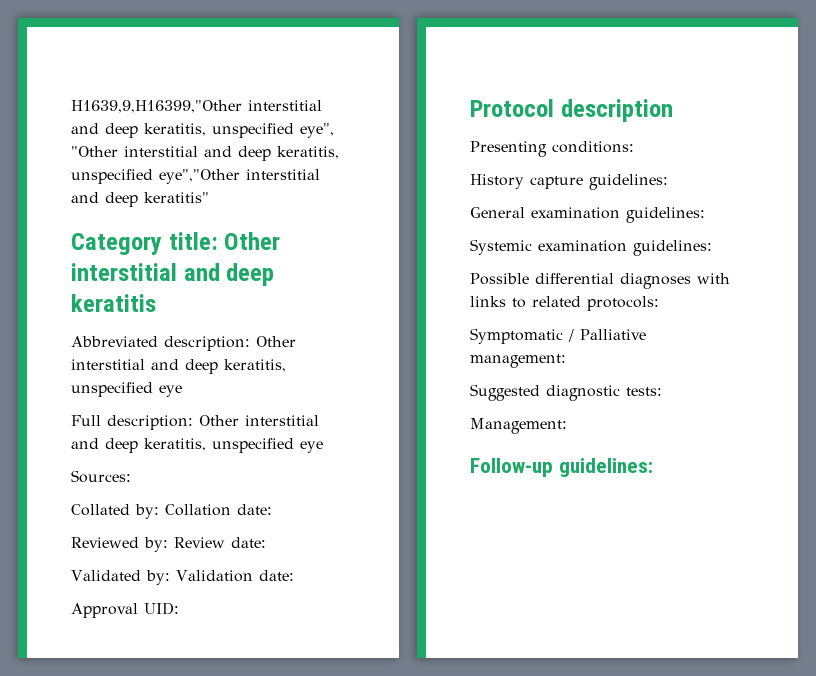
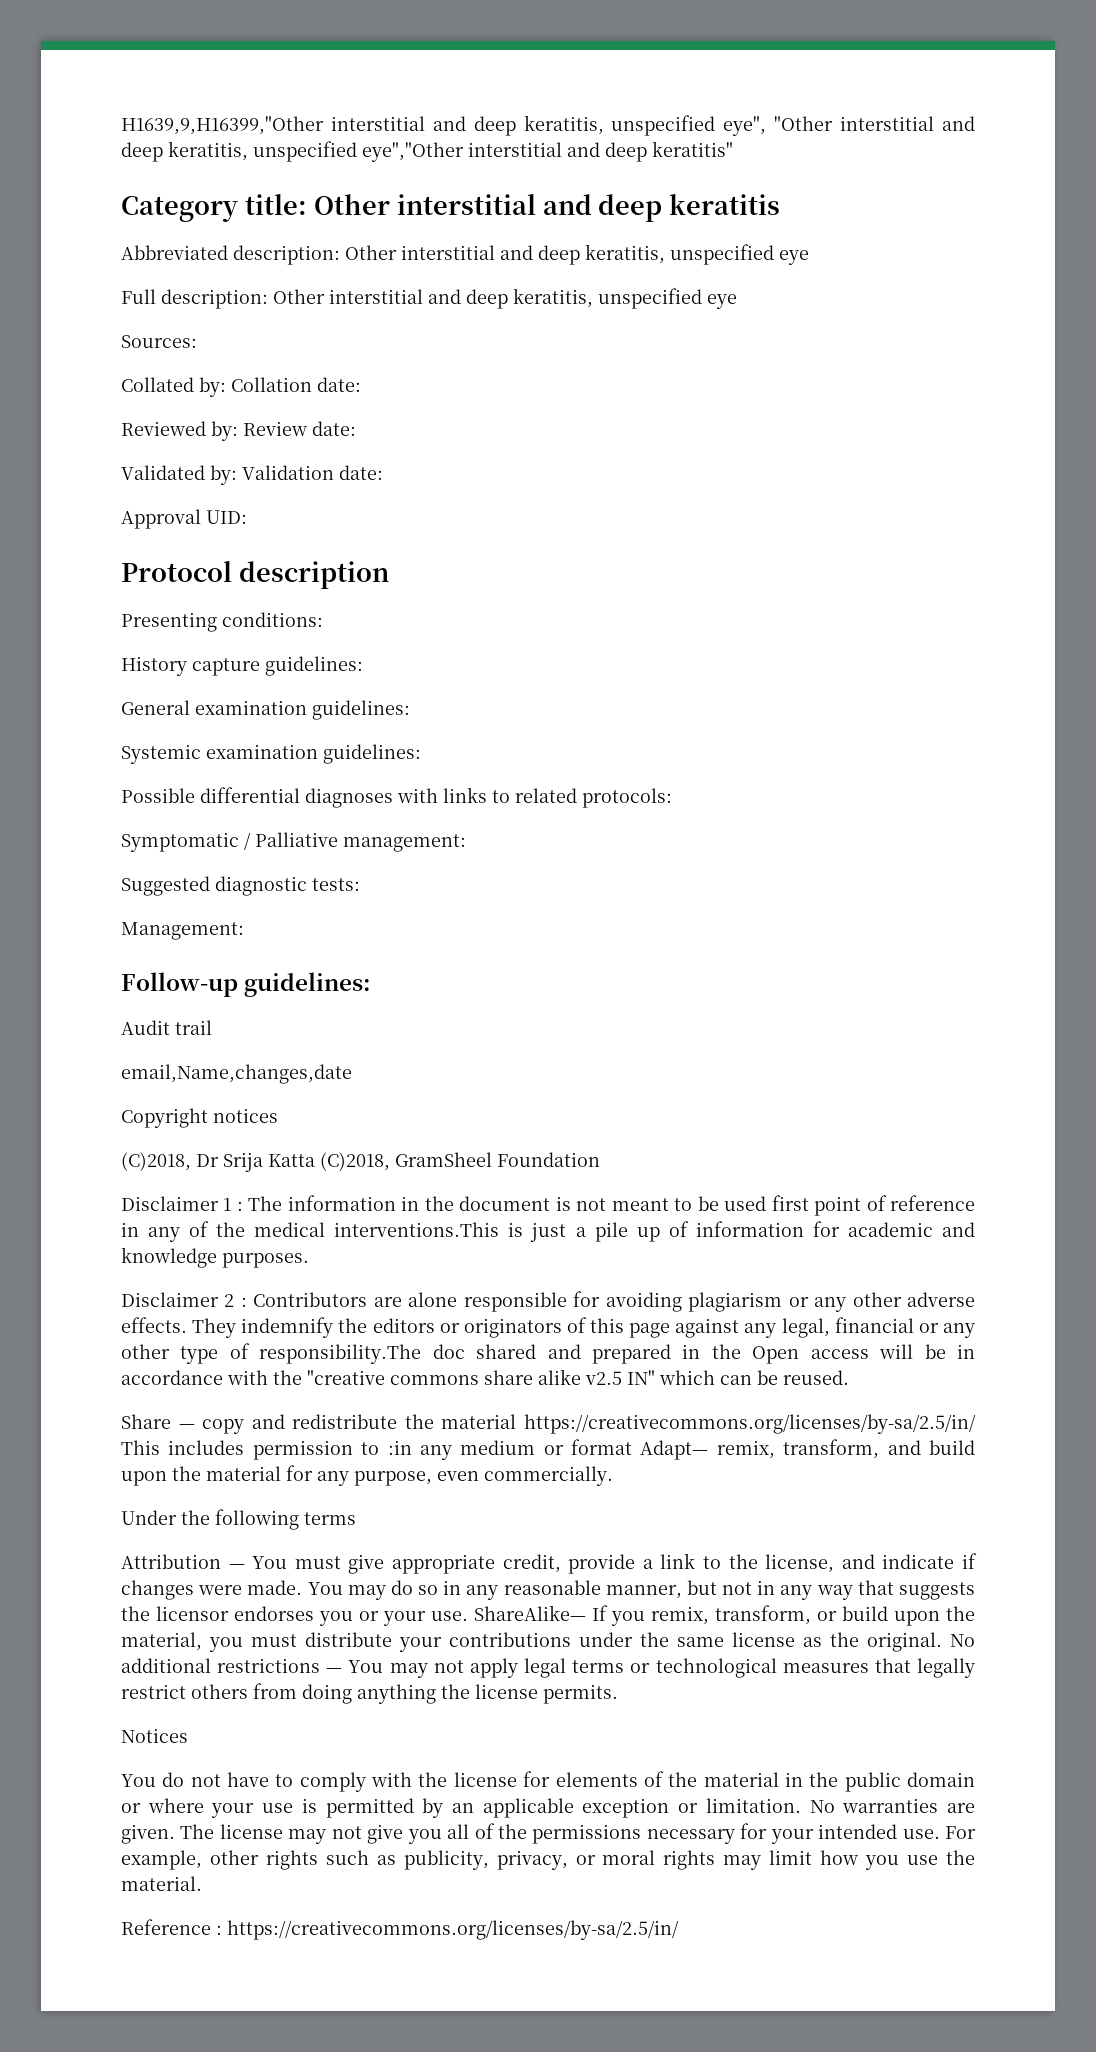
(653, 467) none -> [121,1020,212,1035] [121,1064,352,1084] [121,1108,278,1128] [121,1152,600,1172] [121,1195,976,1216] [121,1221,976,1242] [121,1247,309,1268] [121,1291,975,1312] [121,1317,975,1338] [121,1343,976,1364] [121,1369,849,1385] [121,1414,976,1434] [121,1439,975,1460] [121,1465,613,1486] [121,1509,356,1530] [121,1553,978,1574] [121,1580,975,1600] [121,1605,975,1626] [121,1632,975,1652] [121,1658,975,1678] [121,1683,618,1704] [121,1728,188,1743] [121,1771,976,1792] [121,1798,975,1818] [121,1823,976,1844] [121,1850,975,1870] [121,1876,202,1891] [121,1919,679,1940] // Audit trail // email,Name,changes,date // Copyright notices // (C)2018, Dr Srija Katta (C)2018, GramSheel Foundation // Disclaimer 1 : The information in the document is not meant to be used first point of reference in any of the medical interventions.This is just a pile up of information for academic and knowledge purposes. // Disclaimer 2 : Contributors are alone responsible for avoiding plagiarism or any other adverse effects. They indemnify the editors or originators of this page against any legal, financial or any other type of responsibility.The doc shared and prepared in the Open access will be in accordance with the "creative commons share alike v2.5 IN" which can be reused. // Share — copy and redistribute the material https://creativecommons.org/licenses/by-sa/2.5/in/ This includes permission to :in any medium or format Adapt— remix, transform, and build upon the material for any purpose, even commercially. // Under the following terms // Attribution — You must give appropriate credit, provide a link to the license, and indicate if changes were made. You may do so in any reasonable manner, but not in any way that suggests the licensor endorses you or your use. ShareAlike— If you remix, transform, or build upon the material, you must distribute your contributions under the same license as the original. No additional restrictions — You may not apply legal terms or technological measures that legally restrict others from doing anything the license permits. // Notices // You do not have to comply with the license for elements of the material in the public domain or where your use is permitted by an applicable exception or limitation. No warranties are given. The license may not give you all of the permissions necessary for your intended use. For example, other rights such as publicity, privacy, or moral rights may limit how you use the material. // Reference : https://creativecommons.org/licenses/by-sa/2.5/in/

